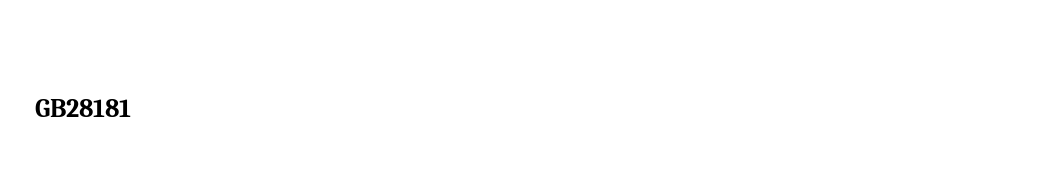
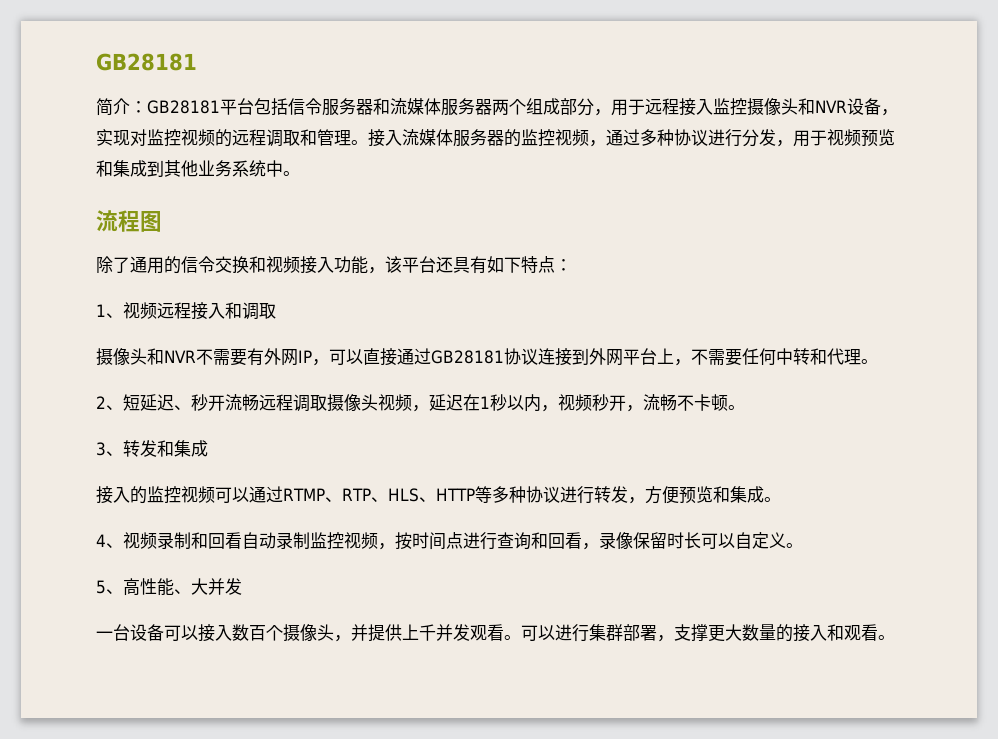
[35,99,131,117] GB28181 -> [96,53,197,71] [96,98,898,116] [96,129,895,147] [96,160,300,177] [96,210,162,232] [96,256,572,274] [96,302,276,320] [96,348,878,366] [96,394,745,412] [96,440,208,457] [96,486,781,504] [96,532,803,550] [96,578,242,596] [96,624,895,642] GB28181 // 简介：GB28181平台包括信令服务器和流媒体服务器两个组成部分，用于远程接入监控摄像头和NVR设备，实现对监控视频的远程调取和管理。接入流媒体服务器的监控视频，通过多种协议进行分发，用于视频预览和集成到其他业务系统中。 // 流程图 // 除了通用的信令交换和视频接入功能，该平台还具有如下特点： // 1、视频远程接入和调取 // 摄像头和NVR不需要有外网IP，可以直接通过GB28181协议连接到外网平台上，不需要任何中转和代理。 // 2、短延迟、秒开流畅远程调取摄像头视频，延迟在1秒以内，视频秒开，流畅不卡顿。 // 3、转发和集成 // 接入的监控视频可以通过RTMP、RTP、HLS、HTTP等多种协议进行转发，方便预览和集成。 // 4、视频录制和回看自动录制监控视频，按时间点进行查询和回看，录像保留时长可以自定义。 // 5、高性能、大并发 // 一台设备可以接入数百个摄像头，并提供上千并发观看。可以进行集群部署，支撑更大数量的接入和观看。

